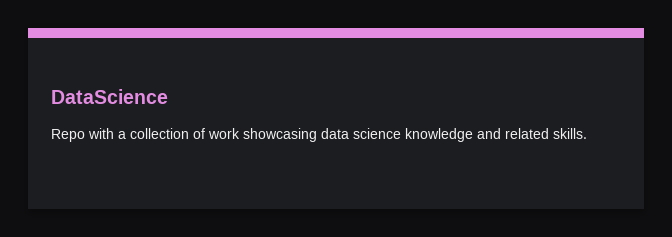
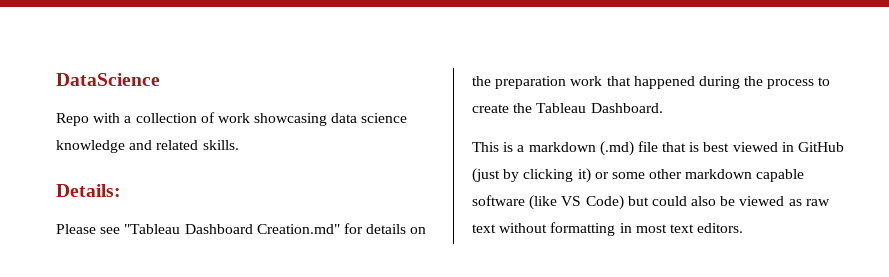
(587, 133) none -> [56,184,121,197] [56,223,427,234] [472,76,831,89] [472,103,663,113] [472,141,845,156] [472,168,805,183] [472,195,830,210] [472,222,744,236] // Details: // Please see "Tableau Dashboard Creation.md" for details on the preparation work that happened during the process to create the Tableau Dashboard. // This is a markdown (.md) file that is best viewed in GitHub (just by clicking it) or some other markdown capable software (like VS Code) but could also be viewed as raw text without formatting in most text editors.

